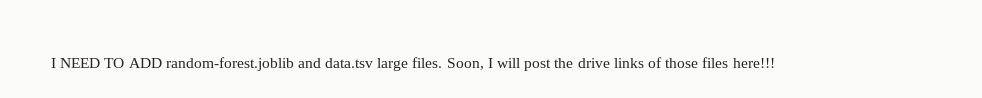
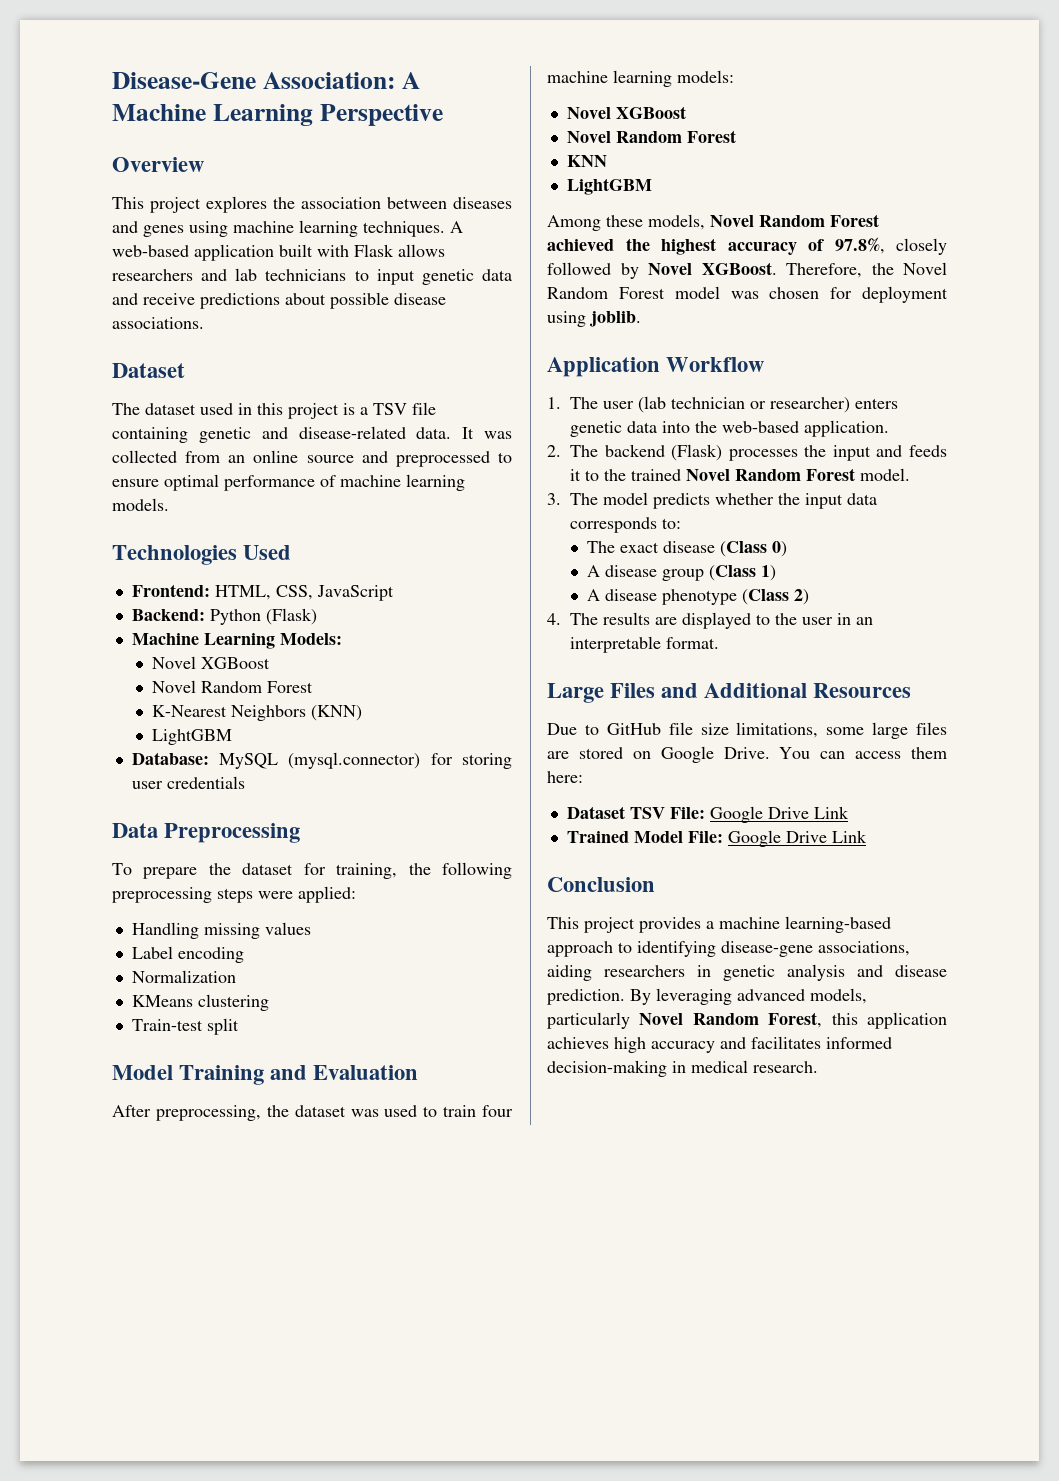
[51,57,775,71] I NEED TO ADD random-forest.joblib and data.tsv large files. Soon, I will post the drive links of those files here!!! -> [112,72,420,89] [112,104,443,126] [112,157,204,172] [112,196,512,213] [112,220,463,237] [112,244,445,261] [112,268,512,285] [112,292,446,309] [112,317,204,329] [112,363,185,378] [112,402,436,419] [112,426,512,443] [112,450,512,467] [112,474,465,491] [112,498,169,511] [112,545,292,565] [131,584,394,601] [131,608,317,625] [131,633,342,649] [152,656,271,669] [152,680,314,693] [152,705,363,721] [152,729,233,745] [131,752,512,769] [131,776,245,789] [112,823,301,843] [112,862,512,879] [112,886,356,903] [131,922,311,939] [131,946,244,963] [131,970,236,983] [131,994,269,1011] [131,1018,239,1035] [112,1065,419,1085] [112,1105,513,1121] [547,70,734,87] [566,106,686,119] [566,130,736,143] [566,155,607,167] [566,178,652,195] [547,214,879,231] [547,237,947,255] [547,262,947,279] [547,286,948,303] [547,311,641,327] [547,357,765,377] [547,396,898,413] [570,420,889,437] [547,444,947,461] [570,468,910,481] [547,492,877,509] [570,517,681,533] [587,541,788,557] [587,565,777,581] [587,589,810,605] [547,612,873,629] [570,636,719,653] [547,683,912,703] [547,722,947,739] [547,746,947,763] [547,771,583,783] [566,806,849,823] [566,830,867,847] [547,877,655,892] [547,916,891,933] [547,941,910,957] [547,964,947,981] [547,988,867,1005] [547,1012,947,1029] [547,1036,892,1053] [547,1060,818,1077] Disease-Gene Association: A Machine Learning Perspective // Overview // This project explores the association between diseases and genes using machine learning techniques. A web-based application built with Flask allows researchers and lab technicians to input genetic data and receive predictions about possible disease associations. // Dataset // The dataset used in this project is a TSV file containing genetic and disease-related data. It was collected from an online source and preprocessed to ensure optimal performance of machine learning models. // Technologies Used // Frontend: HTML, CSS, JavaScript // Backend: Python (Flask) // Machine Learning Models: // Novel XGBoost // Novel Random Forest // K-Nearest Neighbors (KNN) // LightGBM // Database: MySQL (mysql.connector) for storing user credentials // Data Preprocessing // To prepare the dataset for training, the following preprocessing steps were applied: // Handling missing values // Label encoding // Normalization // KMeans clustering // Train-test split // Model Training and Evaluation // After preprocessing, the dataset was used to train four machine learning models: // Novel XGBoost // Novel Random Forest // KNN // LightGBM // Among these models, Novel Random Forest achieved the highest accuracy of 97.8%, closely followed by Novel XGBoost. Therefore, the Novel Random Forest model was chosen for deployment using joblib. // Application Workflow // 1. The user (lab technician or researcher) enters genetic data into the web-based application. // 2. The backend (Flask) processes the input and feeds it to the trained Novel Random Forest model. // 3. The model predicts whether the input data corresponds to: // The exact disease (Class 0) // A disease group (Class 1) // A disease phenotype (Class 2) // 4. The results are displayed to the user in an interpretable format. // Large Files and Additional Resources // Due to GitHub file size limitations, some large files are stored on Google Drive. You can access them here: // Dataset TSV File: Google Drive Link // Trained Model File: Google Drive Link // Conclusion // This project provides a machine learning-based approach to identifying disease-gene associations, aiding researchers in genetic analysis and disease prediction. By leveraging advanced models, particularly Novel Random Forest, this application achieves high accuracy and facilitates informed decision-making in medical research.

